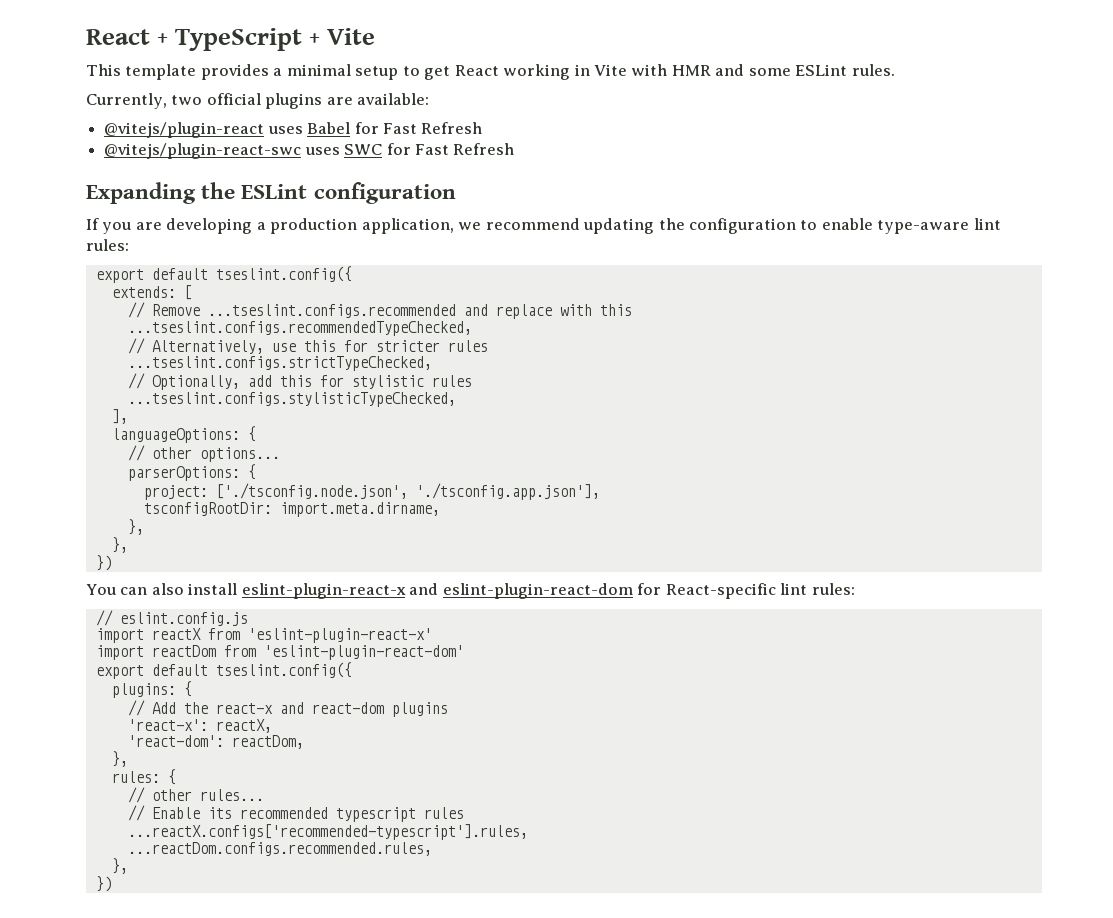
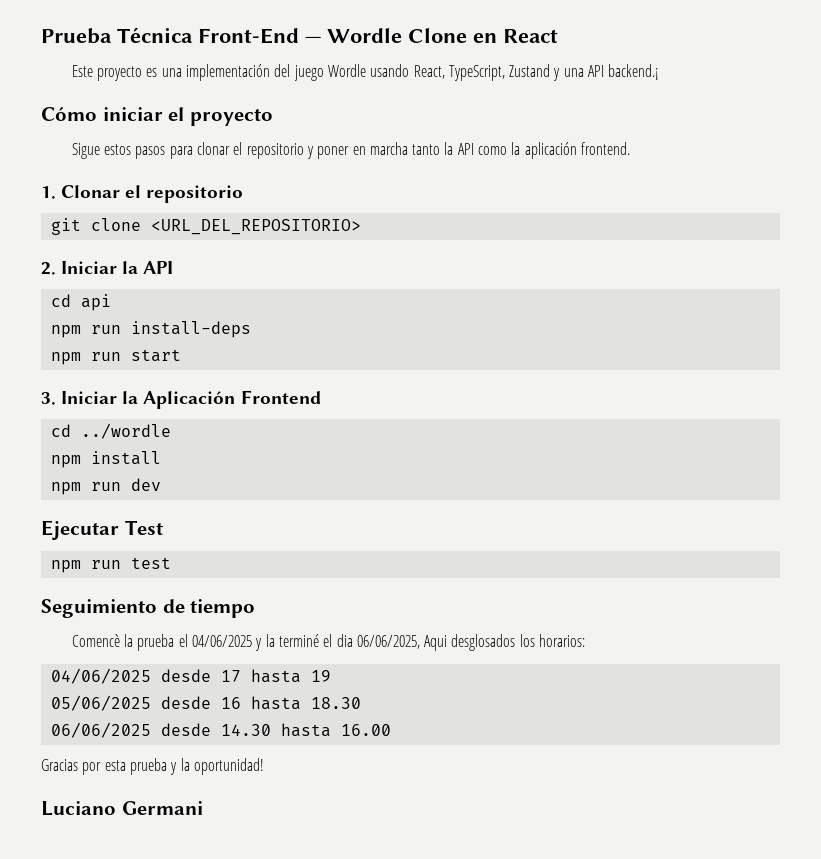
[86,28,376,51] [86,64,895,80] [86,93,430,109] [104,122,483,138] [104,143,515,159] [86,182,456,204] [86,218,1001,234] [86,239,129,251] [95,266,352,283] [111,285,192,300] [127,302,632,319] [127,321,472,336] [127,338,488,354] [127,356,432,371] [127,373,472,390] [127,392,456,407] [111,409,128,424] [111,426,256,443] [127,445,280,462] [127,464,256,481] [143,483,600,500] [143,502,440,517] [127,519,144,535] [111,537,128,553] [95,555,112,571] [86,583,855,599] [95,610,248,626] [95,628,432,643] [95,645,464,660] [95,662,352,679] [111,681,192,698] [127,700,448,717] [127,719,272,733] [127,735,304,749] [111,751,128,767] [111,769,176,785] [127,787,264,803] [127,805,464,822] [127,824,528,840] [127,842,432,856] [111,858,128,874] [95,876,112,892] React + TypeScript + Vite // This template provides a minimal setup to get React working in Vite with HMR and some ESLint rules. // Currently, two official plugins are available: // @vitejs/plugin-react uses Babel for Fast Refresh // @vitejs/plugin-react-swc uses SWC for Fast Refresh // Expanding the ESLint configuration // If you are developing a production application, we recommend updating the configuration to enable type-aware lint rules: // export default tseslint.config({ // extends: [ // // Remove ...tseslint.configs.recommended and replace with this // ...tseslint.configs.recommendedTypeChecked, // // Alternatively, use this for stricter rules // ...tseslint.configs.strictTypeChecked, // // Optionally, add this for stylistic rules // ...tseslint.configs.stylisticTypeChecked, // ], // languageOptions: { // // other options... // parserOptions: { // project: ['./tsconfig.node.json', './tsconfig.app.json'], // tsconfigRootDir: import.meta.dirname, // }, // }, // }) // You can also install eslint-plugin-react-x and eslint-plugin-react-dom for React-specific lint rules: // // eslint.config.js // import reactX from 'eslint-plugin-react-x' // import reactDom from 'eslint-plugin-react-dom' // export default tseslint.config({ // plugins: { // // Add the react-x and react-dom plugins // 'react-x': reactX, // 'react-dom': reactDom, // }, // rules: { // // other rules... // // Enable its recommended typescript rules // ...reactX.configs['recommended-typescript'].rules, // ...reactDom.configs.recommended.rules, // }, // }) -> [41,27,558,44] [71,64,660,81] [41,107,273,126] [71,142,631,159] [41,185,244,203] [50,218,361,235] [41,261,174,275] [50,294,111,311] [50,321,251,338] [50,349,181,365] [41,390,321,409] [50,423,171,439] [50,451,161,468] [50,478,161,495] [41,520,163,540] [50,557,171,573] [41,599,256,618] [71,634,586,651] [50,668,331,684] [50,695,361,711] [50,722,391,738] [41,758,264,775] [41,801,203,816] Prueba Técnica Front-End — Wordle Clone en React // Este proyecto es una implementación del juego Wordle usando React, TypeScript, Zustand y una API backend.¡ // Cómo iniciar el proyecto // Sigue estos pasos para clonar el repositorio y poner en marcha tanto la API como la aplicación frontend. // 1. Clonar el repositorio // git clone <URL_DEL_REPOSITORIO> // 2. Iniciar la API // cd api // npm run install-deps // npm run start // 3. Iniciar la Aplicación Frontend // cd ../wordle // npm install // npm run dev // Ejecutar Test // npm run test // Seguimiento de tiempo // Comencè la prueba el 04/06/2025 y la terminé el dia 06/06/2025, Aqui desglosados los horarios: // 04/06/2025 desde 17 hasta 19 // 05/06/2025 desde 16 hasta 18.30 // 06/06/2025 desde 14.30 hasta 16.00 // Gracias por esta prueba y la oportunidad! // Luciano Germani

